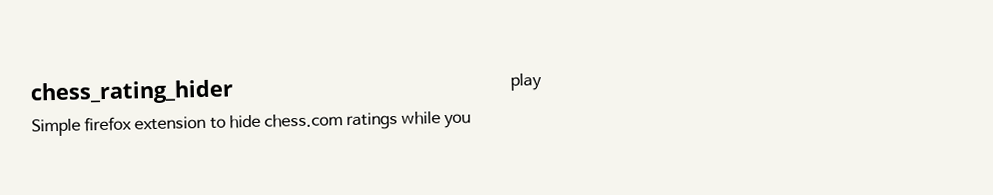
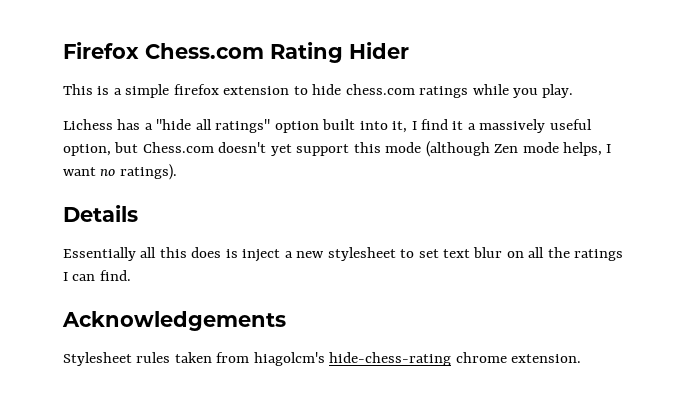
[30,79,234,106] [31,118,81,137] chess_rating_hider // Simple -> [63,42,409,63] [63,84,170,98] Firefox Chess.com Rating Hider // This is a simple
[510,73,542,91] play -> [542,84,574,98] [63,119,592,133] [63,141,612,157] [63,164,177,180] [63,205,138,222] [63,247,624,262] [63,270,131,281] [62,311,286,331] [63,352,582,366] play. // Lichess has a "hide all ratings" option built into it, I find it a massively useful option, but Chess.com doesn't yet support this mode (although Zen mode helps, I want no ratings). // Details // Essentially all this does is inject a new stylesheet to set text blur on all the ratings I can find. // Acknowledgements // Stylesheet rules taken from hiagolcm's hide-chess-rating chrome extension.

